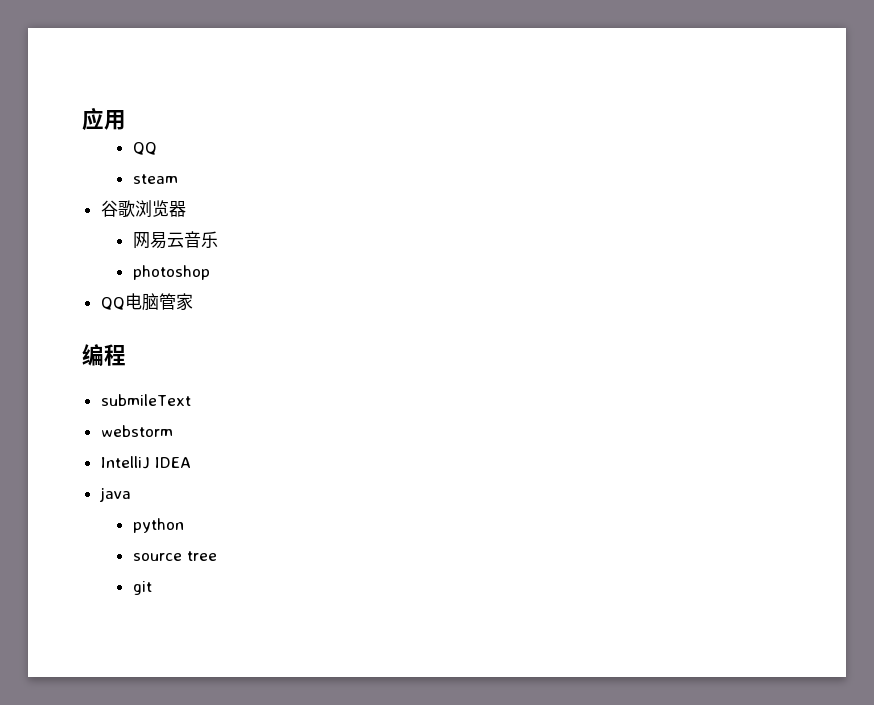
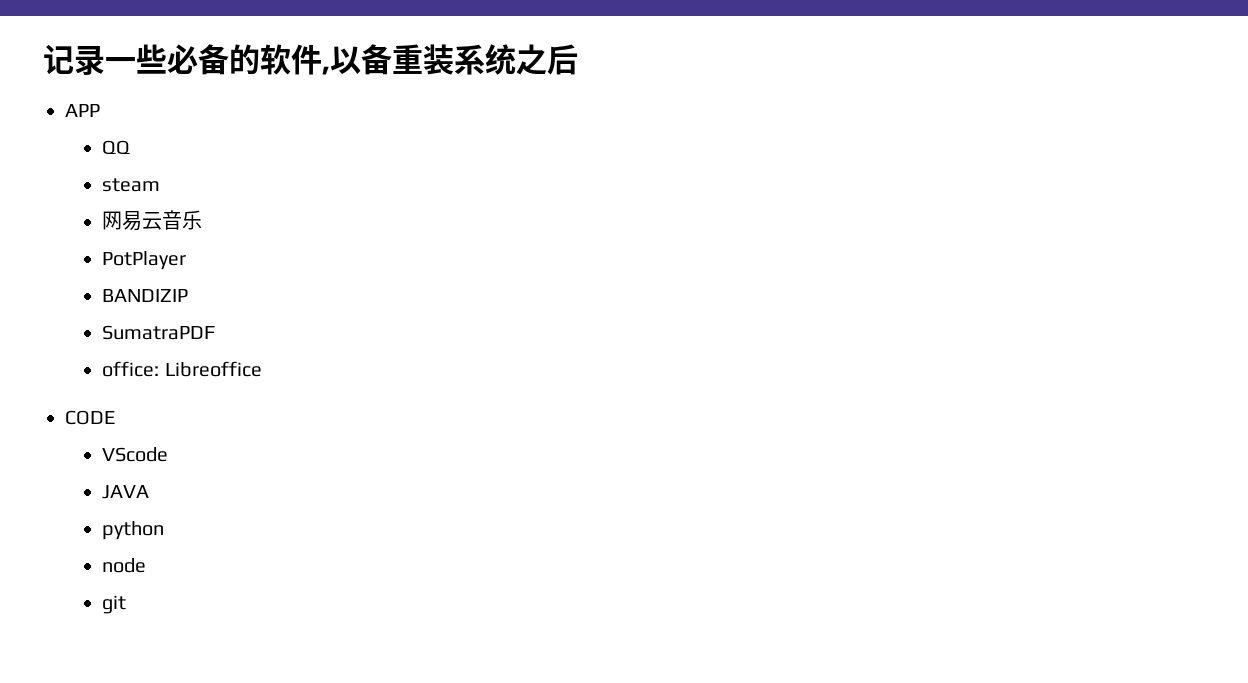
[82,107,126,131] 应用 -> [43,44,578,76] [65,104,100,117] 记录一些必备的软件,以备重装系统之后 // APP
[100,200,186,218] // 谷歌浏览器 -> (161, 185) none
[132,265,210,280] [100,293,193,311] [82,344,126,366] [100,394,191,406] [100,425,173,437] [100,456,191,469] [98,487,131,502] photoshop // QQ电脑管家 // 编程 // submileText // webstorm // IntelliJ IDEA // java -> [102,251,187,270] [102,289,189,302] [102,325,216,340] [102,361,262,377] [65,410,116,425] [102,447,169,462] [102,485,150,499] PotPlayer // BANDIZIP // SumatraPDF // office: Libreoffice // CODE // VScode // JAVA
[132,551,217,561] source tree -> [102,558,147,573] node

